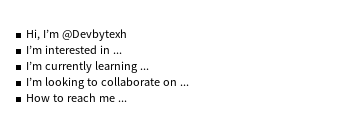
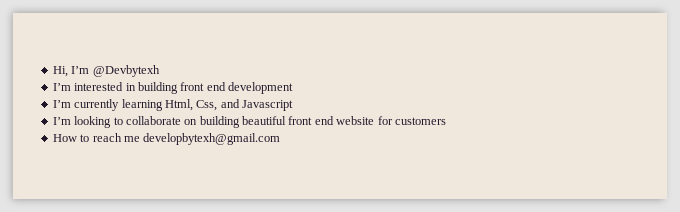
[113,52,123,54] ... -> [137,82,293,94] building front end development
[140,68,150,70] ... -> [164,99,293,111] Html, Css, and Javascript
[179,84,189,86] ... -> [199,116,446,128] building beautiful front end website for customers
[117,100,127,102] ... -> [143,133,281,145] developbytexh@gmail.com

